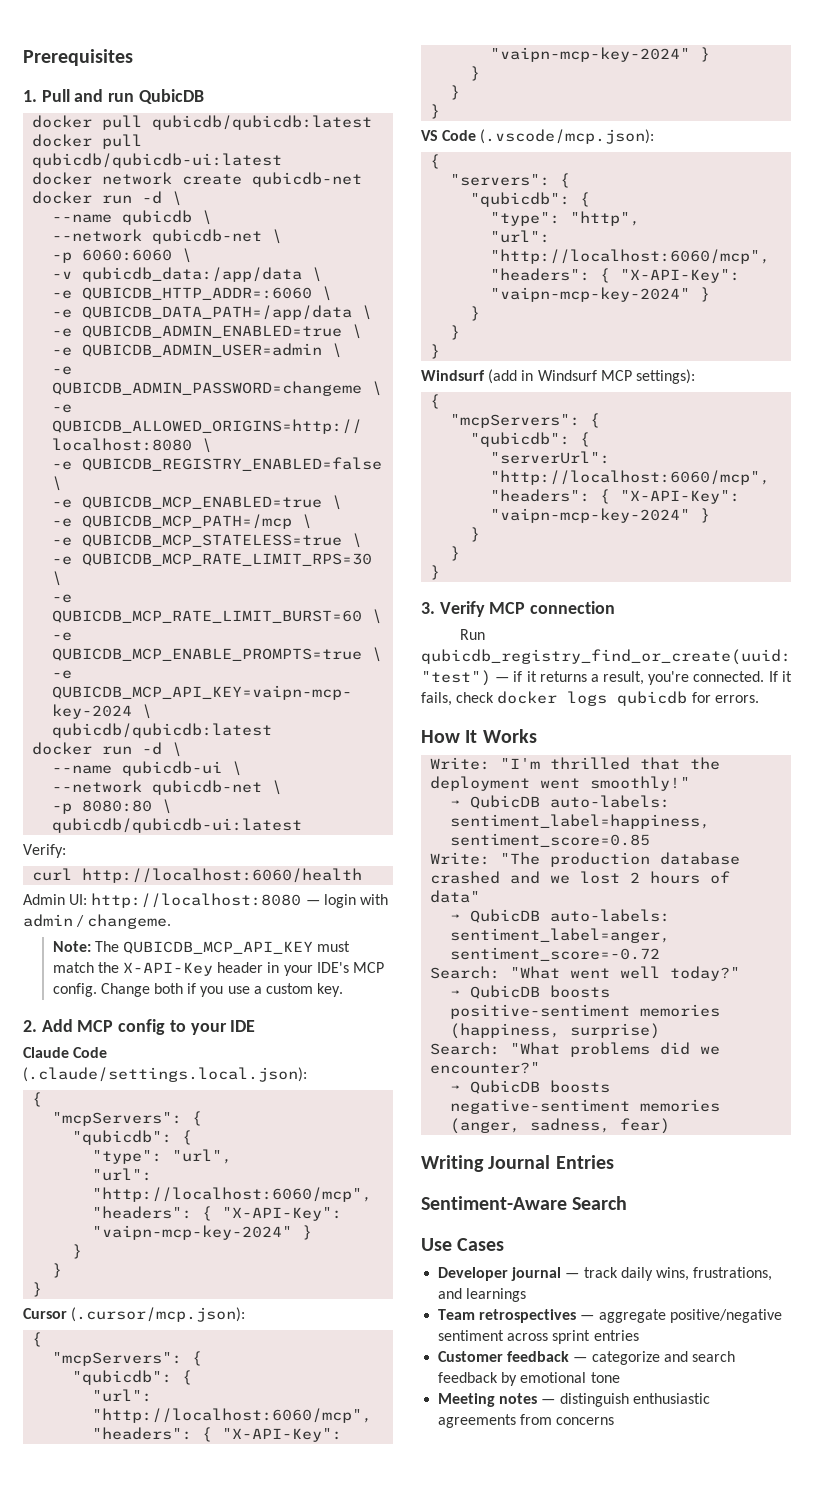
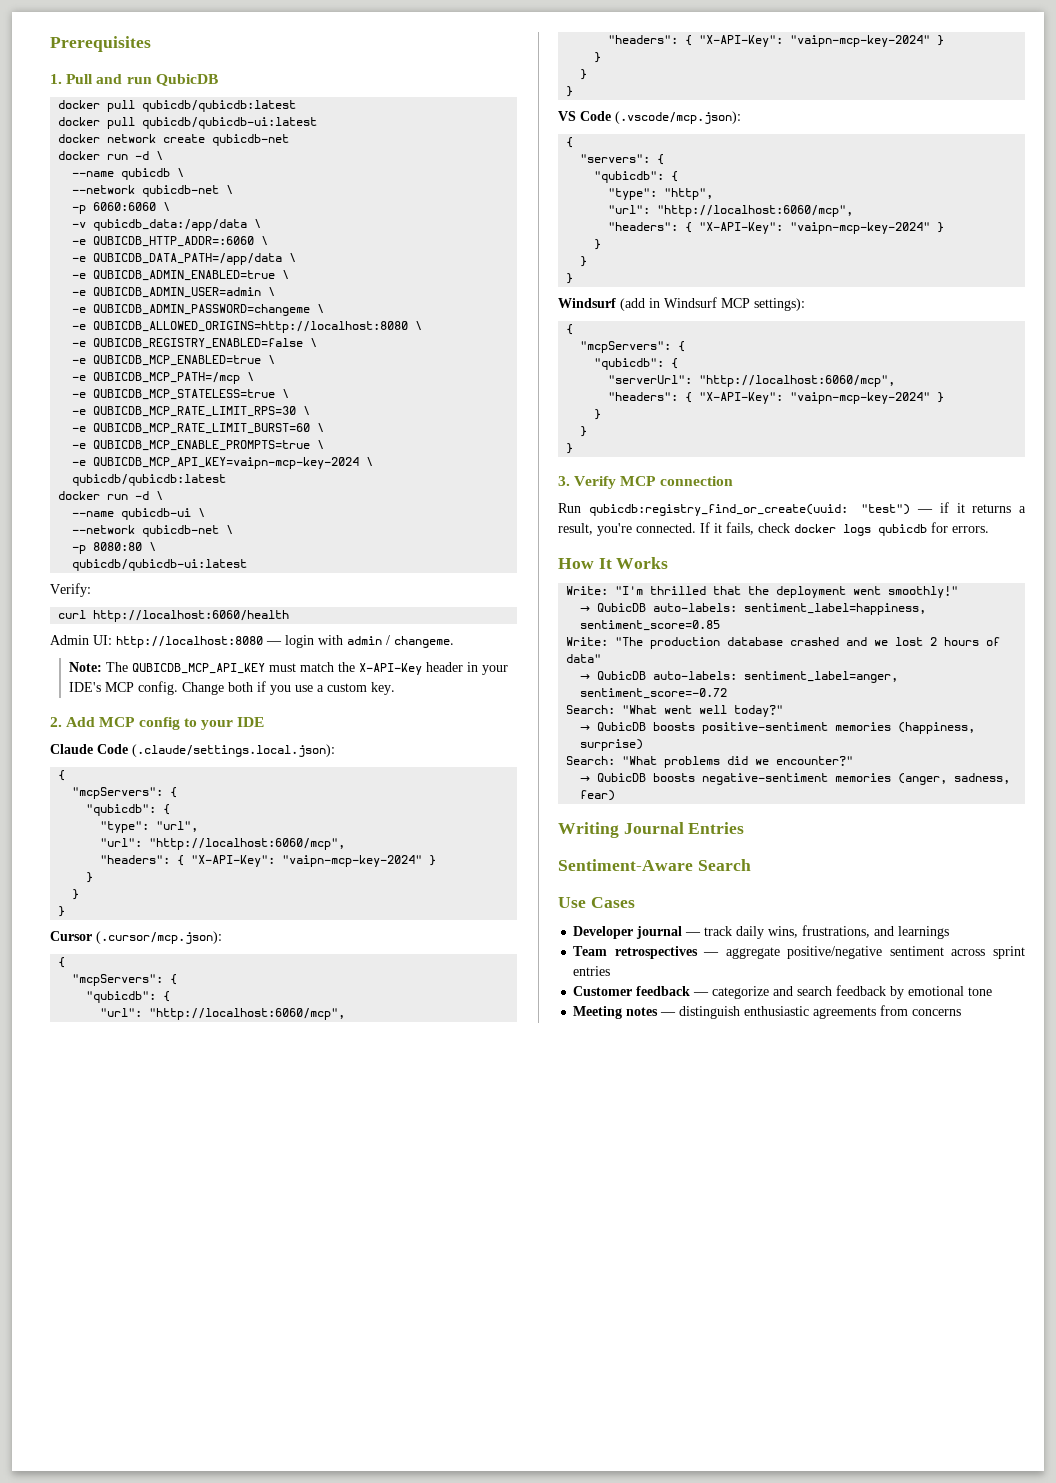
[421,649,791,665] qubicdb_registry_find_or_create(uuid: -> [588,504,848,516] qubicdb:registry_find_or_create(uuid:

